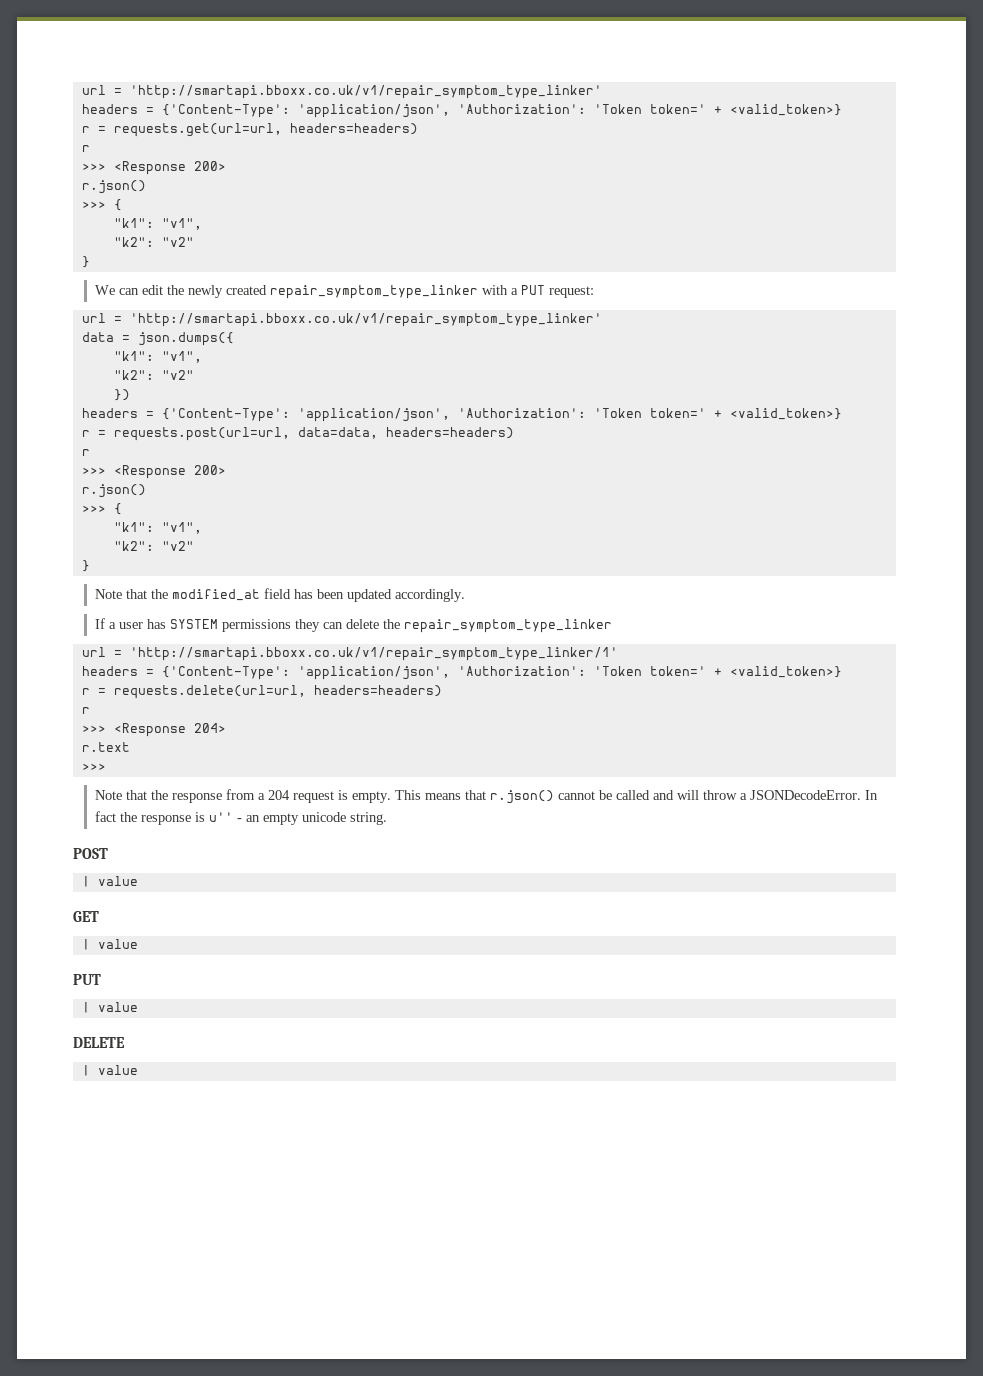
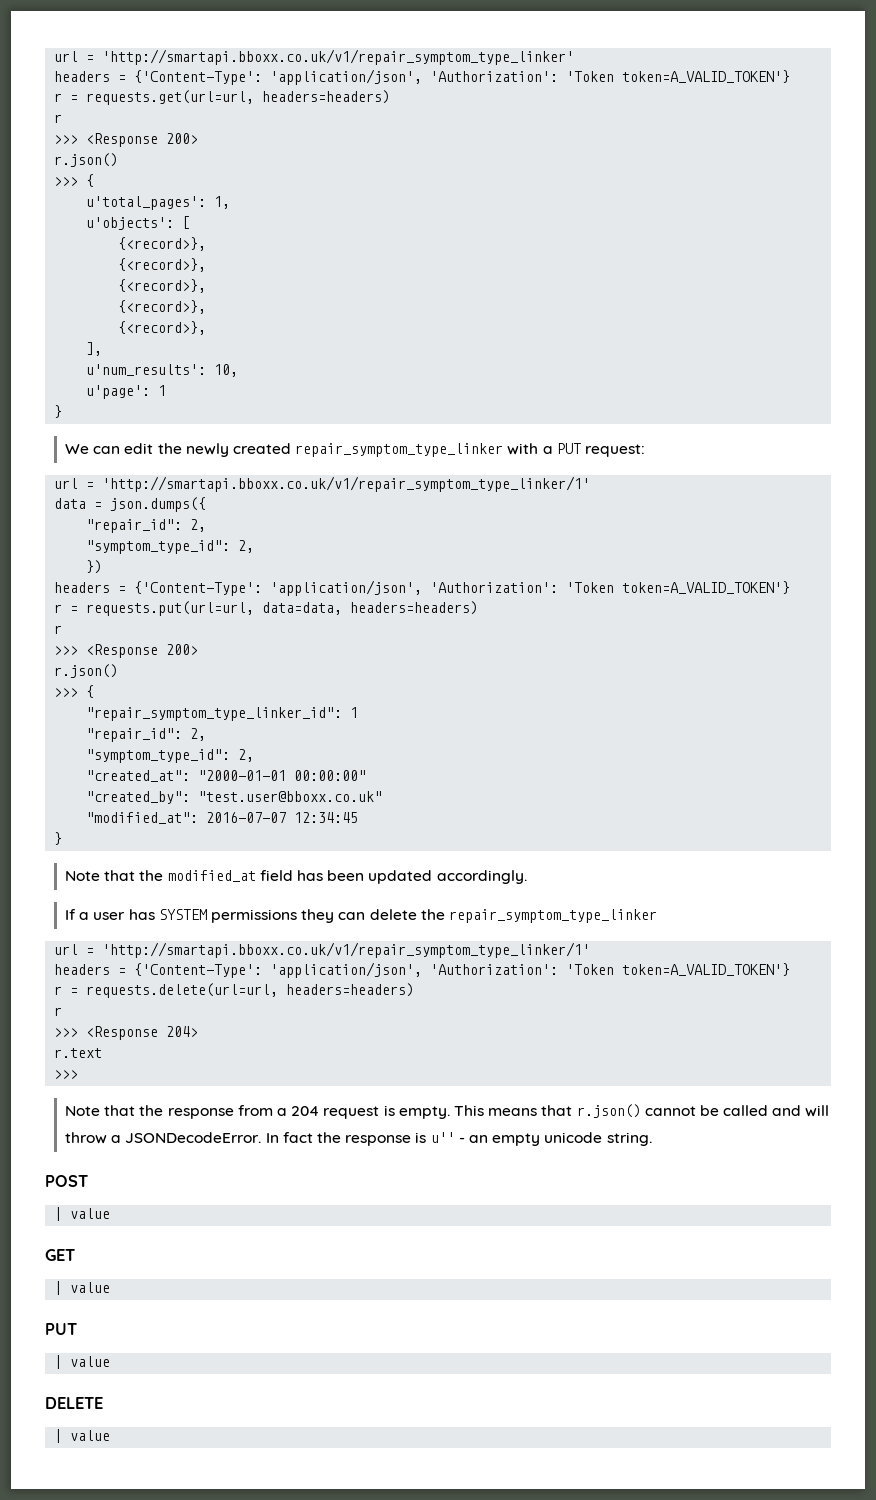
[649,104,842,116] token=' + <valid_token>} -> [622,70,791,83] token=A_VALID_TOKEN'}
[113,218,202,230] [113,237,194,247] "k1": "v1", // "k2": "v2" -> [86,196,231,210] [86,216,191,230] [118,237,207,251] [118,258,207,272] [118,279,207,293] [118,300,207,314] [118,321,207,335] [86,342,103,356] [86,364,239,377] [86,385,167,399] u'total_pages': 1, // u'objects': [ // {<record>}, // {<record>}, // {<record>}, // {<record>}, // {<record>}, // ], // u'num_results': 10, // u'page': 1
[129,313,602,327] 'http://smartapi.bboxx.co.uk/v1/repair_symptom_type_linker' -> [102,476,591,492] 'http://smartapi.bboxx.co.uk/v1/repair_symptom_type_linker/1'
[113,351,202,363] [113,370,194,380] "k1": "v1", // "k2": "v2" -> [86,519,207,533] [86,540,255,554] "repair_id": 2, // "symptom_type_id": 2,
[649,408,842,420] [81,427,290,441] token=' + <valid_token>} // r = requests.post(url=url, -> [622,581,791,594] [54,601,255,616] token=A_VALID_TOKEN'} // r = requests.put(url=url,
[113,522,202,534] [113,541,194,551] "k1": "v1", // "k2": "v2" -> [86,707,359,721] [86,728,207,742] [86,749,255,763] [86,770,367,782] [86,791,383,804] [86,812,359,824] "repair_symptom_type_linker_id": 1 // "repair_id": 2, // "symptom_type_id": 2, // "created_at": "2000-01-01 00:00:00" // "created_by": "test.user@bboxx.co.uk" // "modified_at": 2016-07-07 12:34:45
[649,666,842,678] token=' + <valid_token>} -> [622,963,791,976] token=A_VALID_TOKEN'}

